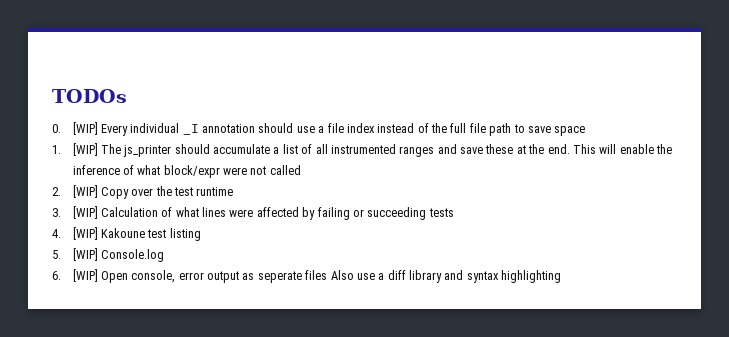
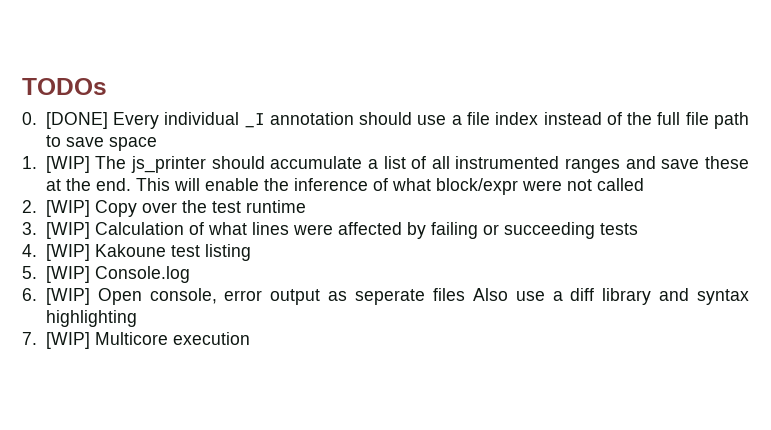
[72,122,98,135] [WIP] -> [45,112,108,129] [DONE]
(562, 276) none -> [22,332,250,349] // 7. [WIP] Multicore execution

